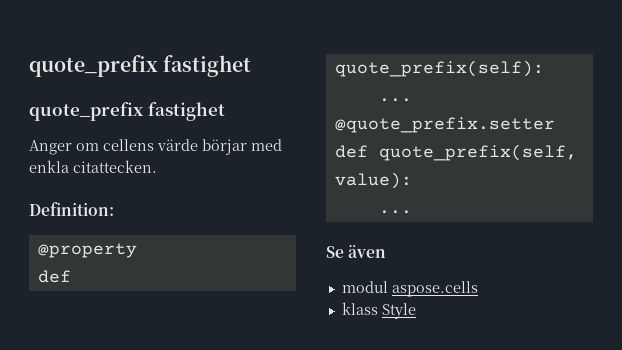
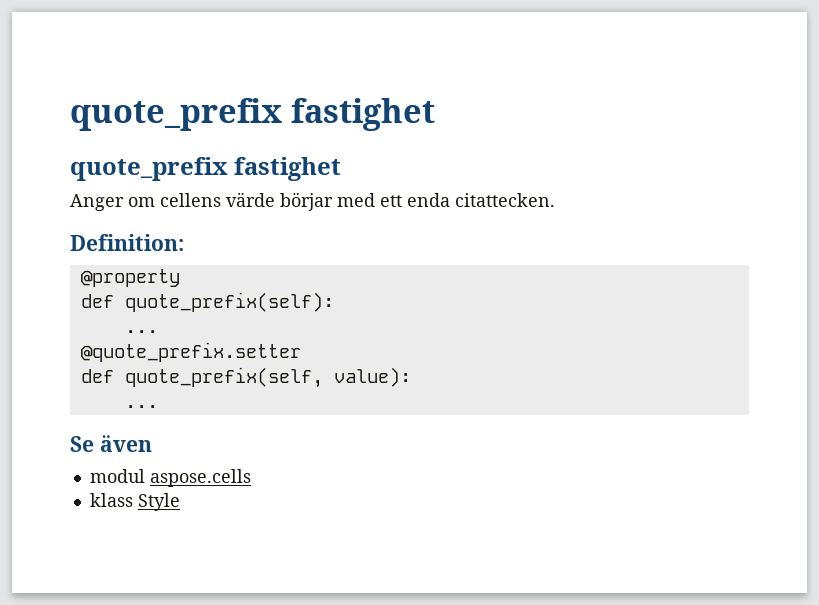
[29,160,69,173] enkla -> [380,193,450,207] ett enda

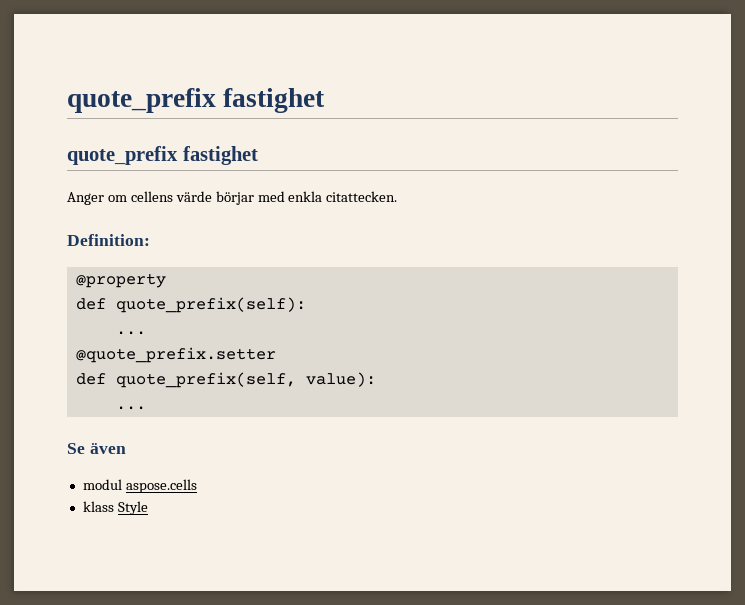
[380,193,450,207] ett enda -> [288,191,323,202] enkla

